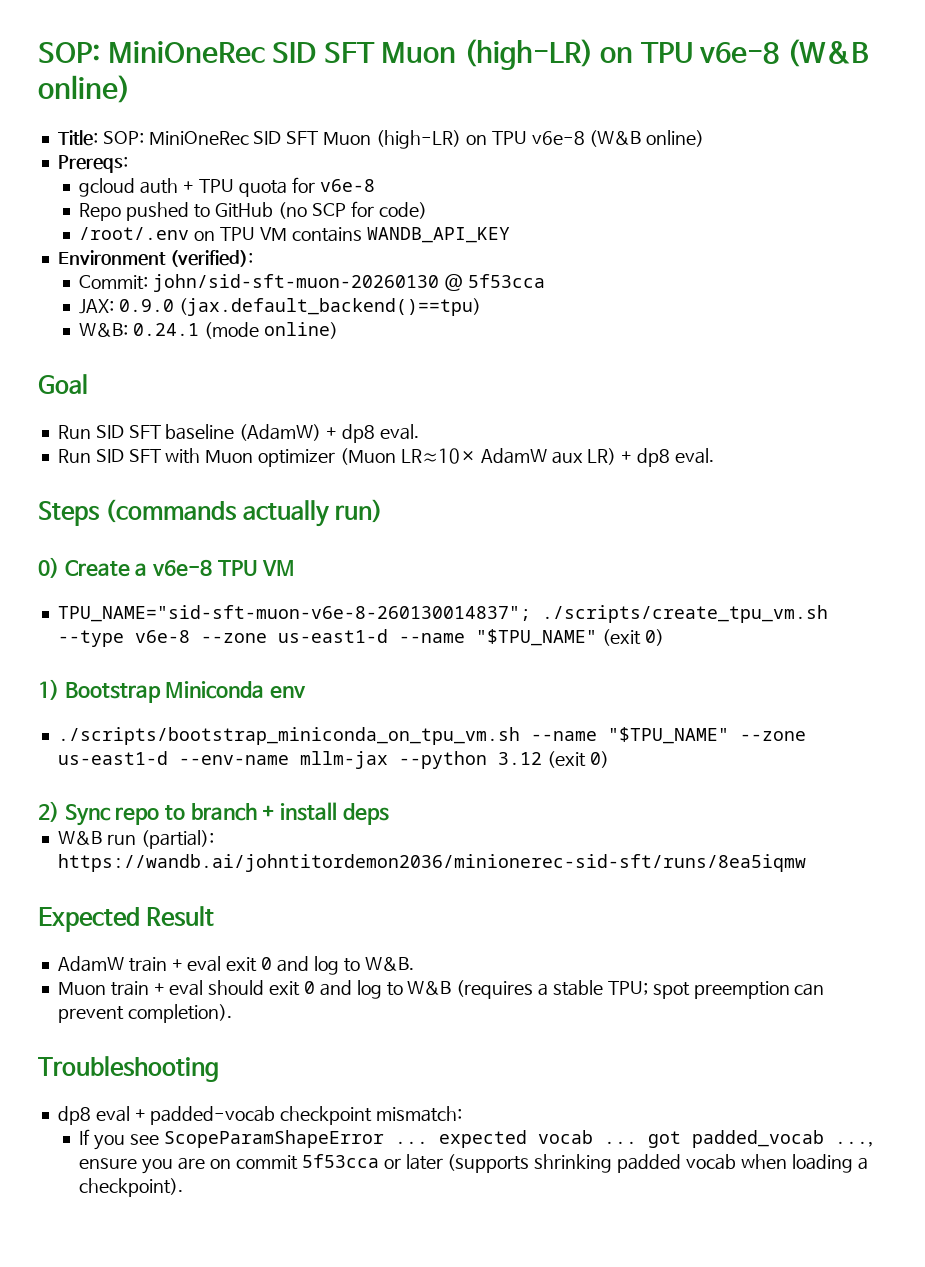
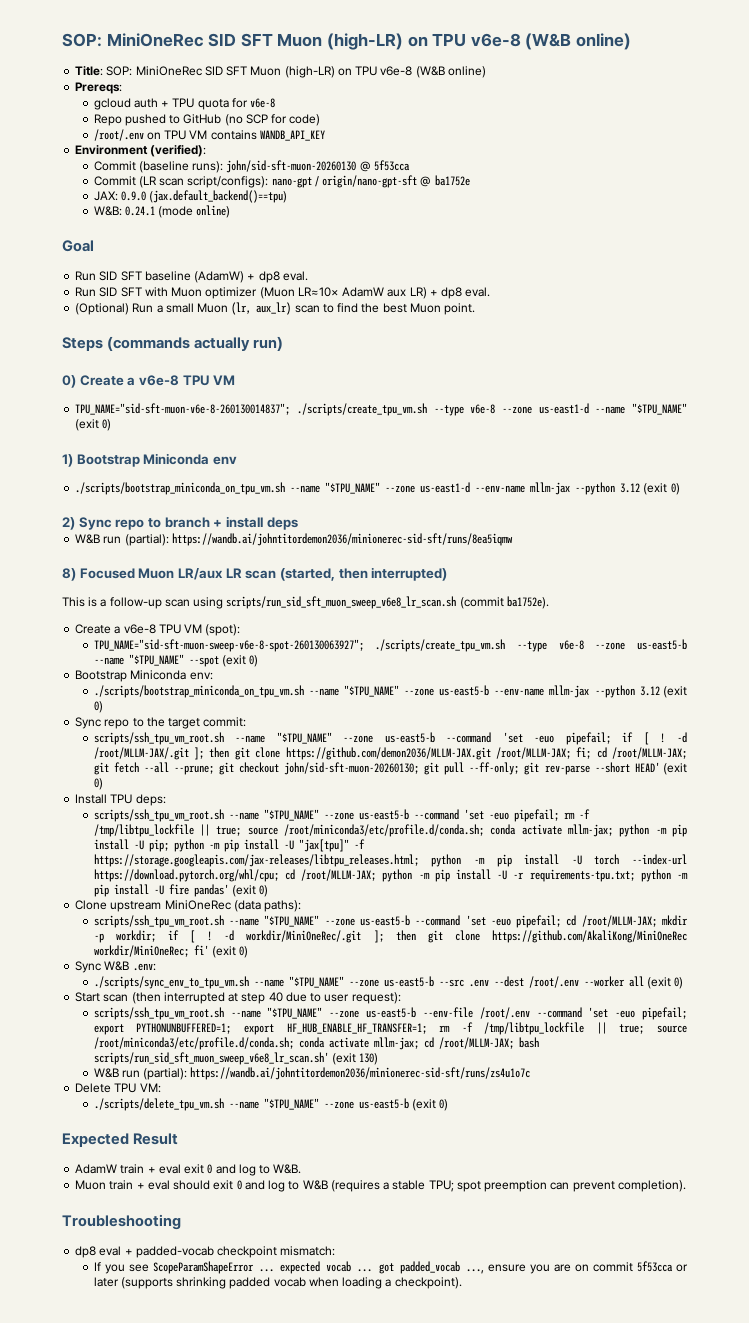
[79,275,149,290] Commit: -> [93,161,224,173] Commit (baseline runs):
(546, 281) none -> [93,175,470,188] // Commit (LR scan script/configs): nano-gpt / origin/nano-gpt-sft @ ba1752e
(714, 456) none -> [75,302,476,315] // (Optional) Run a small Muon (lr, aux_lr) scan to find the best Muon point.
(806, 863) none -> [62,567,448,581] [62,596,549,609] [75,624,241,636] [93,639,687,652] [93,654,259,667] [75,670,213,682] [93,685,687,698] [93,701,103,713] [75,717,247,729] [93,732,687,745] [93,747,687,760] [93,762,688,775] [93,778,103,790] [75,794,166,806] [93,809,590,822] [93,824,687,837] [93,839,365,852] [93,854,687,867] [93,869,688,882] [93,884,269,897] [75,900,302,912] [93,915,689,928] [93,930,688,943] [93,945,249,958] [75,961,156,973] [93,976,684,989] [75,992,401,1004] [93,1007,687,1020] [93,1022,688,1035] [93,1037,539,1050] [93,1052,379,1065] [93,1067,531,1080] [75,1083,161,1093] [93,1098,449,1111] // 8) Focused Muon LR/aux LR scan (started, then interrupted) // This is a follow-up scan using scripts/run_sid_sft_muon_sweep_v6e8_lr_scan.sh (commit ba1752e). // Create a v6e-8 TPU VM (spot): // TPU_NAME="sid-sft-muon-sweep-v6e-8-spot-260130063927"; ./scripts/create_tpu_vm.sh --type v6e-8 --zone us-east5-b --name "$TPU_NAME" --spot (exit 0) // Bootstrap Miniconda env: // ./scripts/bootstrap_miniconda_on_tpu_vm.sh --name "$TPU_NAME" --zone us-east5-b --env-name mllm-jax --python 3.12 (exit 0) // Sync repo to the target commit: // scripts/ssh_tpu_vm_root.sh --name "$TPU_NAME" --zone us-east5-b --command 'set -euo pipefail; if [ ! -d /root/MLLM-JAX/.git ]; then git clone https://github.com/demon2036/MLLM-JAX.git /root/MLLM-JAX; fi; cd /root/MLLM-JAX; git fetch --all --prune; git checkout john/sid-sft-muon-20260130; git pull --ff-only; git rev-parse --short HEAD' (exit 0) // Install TPU deps: // scripts/ssh_tpu_vm_root.sh --name "$TPU_NAME" --zone us-east5-b --command 'set -euo pipefail; rm -f /tmp/libtpu_lockfile || true; source /root/miniconda3/etc/profile.d/conda.sh; conda activate mllm-jax; python -m pip install -U pip; python -m pip install -U "jax[tpu]" -f https://storage.googleapis.com/jax-releases/libtpu_releases.html; python -m pip install -U torch --index-url https://download.pytorch.org/whl/cpu; cd /root/MLLM-JAX; python -m pip install -U -r requirements-tpu.txt; python -m pip install -U fire pandas' (exit 0) // Clone upstream MiniOneRec (data paths): // scripts/ssh_tpu_vm_root.sh --name "$TPU_NAME" --zone us-east5-b --command 'set -euo pipefail; cd /root/MLLM-JAX; mkdir -p workdir; if [ ! -d workdir/MiniOneRec/.git ]; then git clone https://github.com/AkaliKong/MiniOneRec workdir/MiniOneRec; fi' (exit 0) // Sync W&B .env: // ./scripts/sync_env_to_tpu_vm.sh --name "$TPU_NAME" --zone us-east5-b --src .env --dest /root/.env --worker all (exit 0) // Start scan (then interrupted at step 40 due to user request): // scripts/ssh_tpu_vm_root.sh --name "$TPU_NAME" --zone us-east5-b --env-file /root/.env --command 'set -euo pipefail; export PYTHONUNBUFFERED=1; export HF_HUB_ENABLE_HF_TRANSFER=1; rm -f /tmp/libtpu_lockfile || true; source /root/miniconda3/etc/profile.d/conda.sh; conda activate mllm-jax; cd /root/MLLM-JAX; bash scripts/run_sid_sft_muon_sweep_v6e8_lr_scan.sh' (exit 130) // W&B run (partial): https://wandb.ai/johntitordemon2036/minionerec-sid-sft/runs/zs4u1o7c // Delete TPU VM: // ./scripts/delete_tpu_vm.sh --name "$TPU_NAME" --zone us-east5-b (exit 0)

